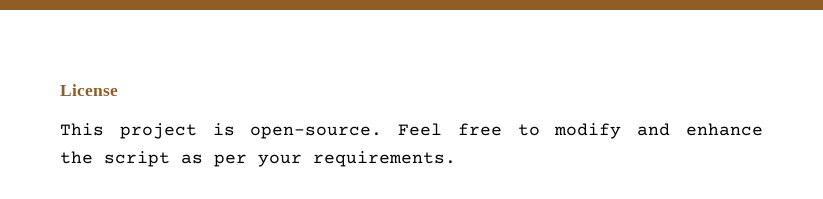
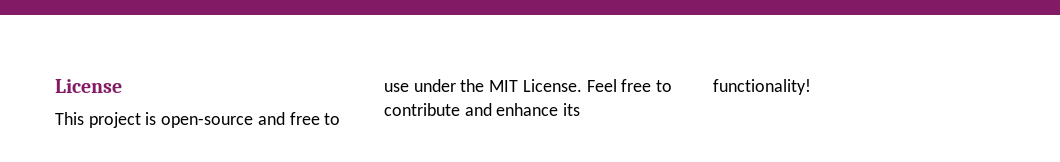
[250,126,383,139] open-source. -> [161,112,341,128] [384,79,582,92] open-source and free to use under the MIT License.
[554,123,622,139] modify -> [384,103,460,116] contribute
[60,151,456,167] the script as per your requirements. -> [563,103,581,116] [713,79,811,95] its functionality!

